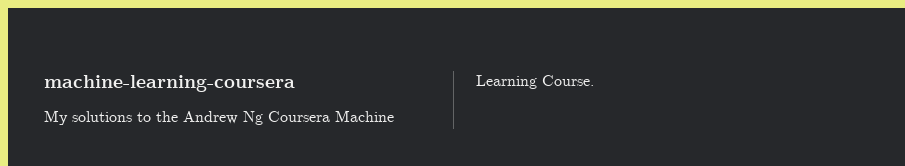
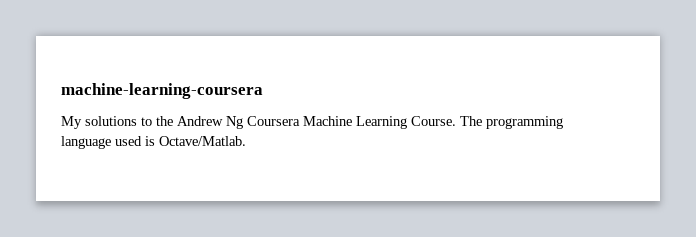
(594, 80) none -> [460,116,563,129] [61,136,246,149] The programming language used is Octave/Matlab.

